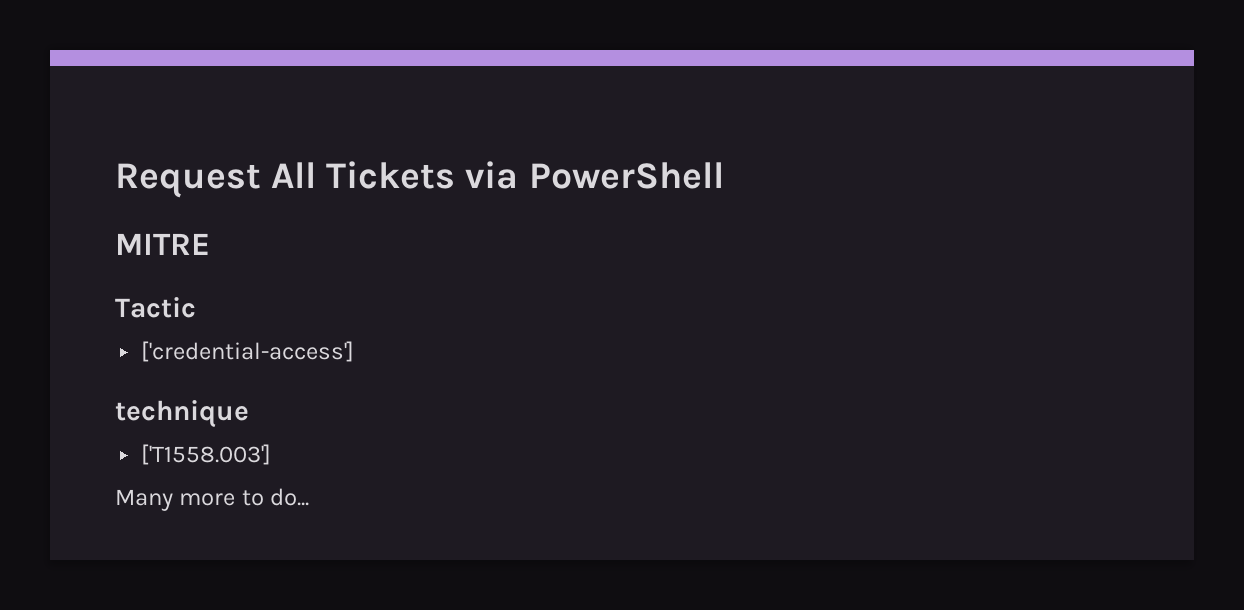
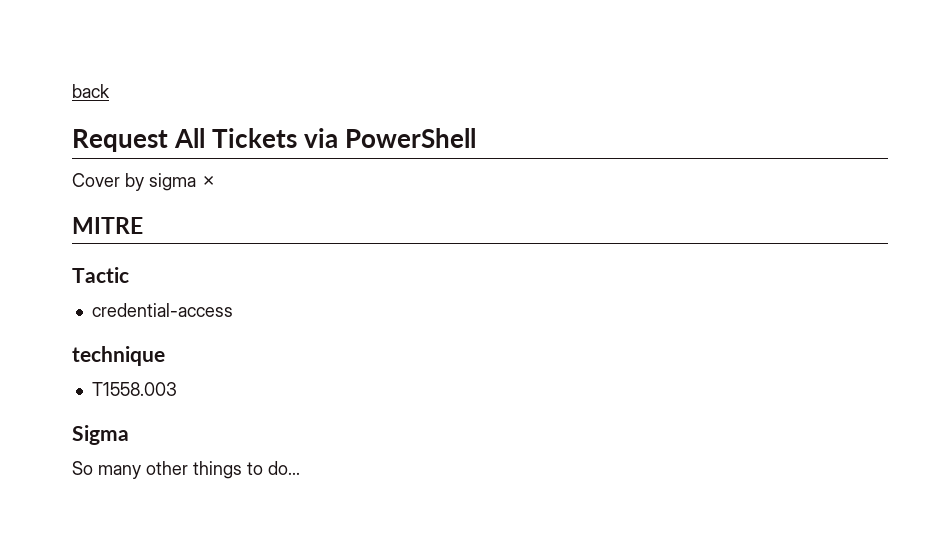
(115, 180) none -> [72,84,110,98] back //
(724, 175) none -> [72,173,216,191] // Cover by sigma ✗
[141,341,355,362] ['credential-access'] -> [91,303,233,317] credential-access
[141,444,272,465] [115,489,236,511] ['T1558.003'] // Many more -> [91,382,177,396] [72,425,129,445] [72,461,242,479] T1558.003 // Sigma // So many other things

